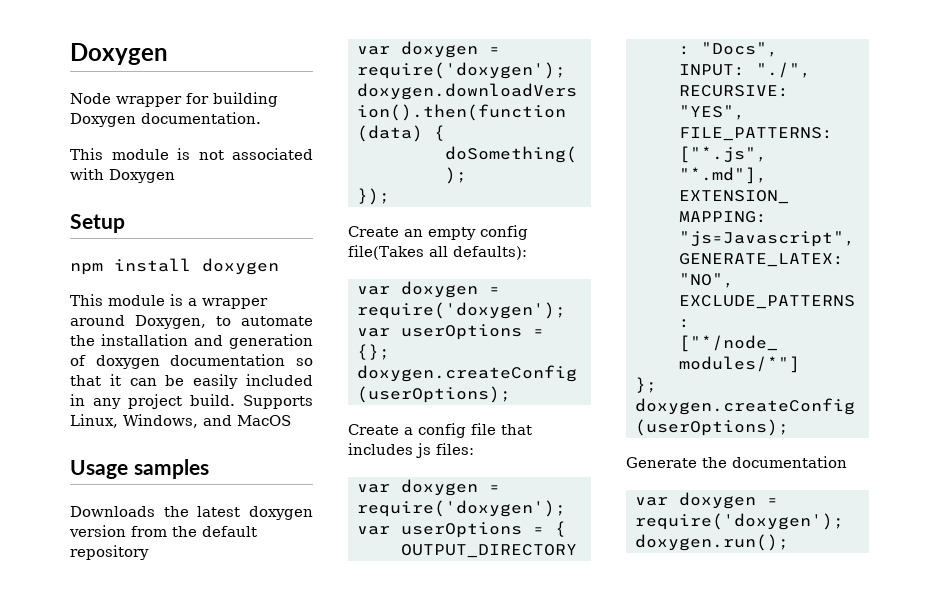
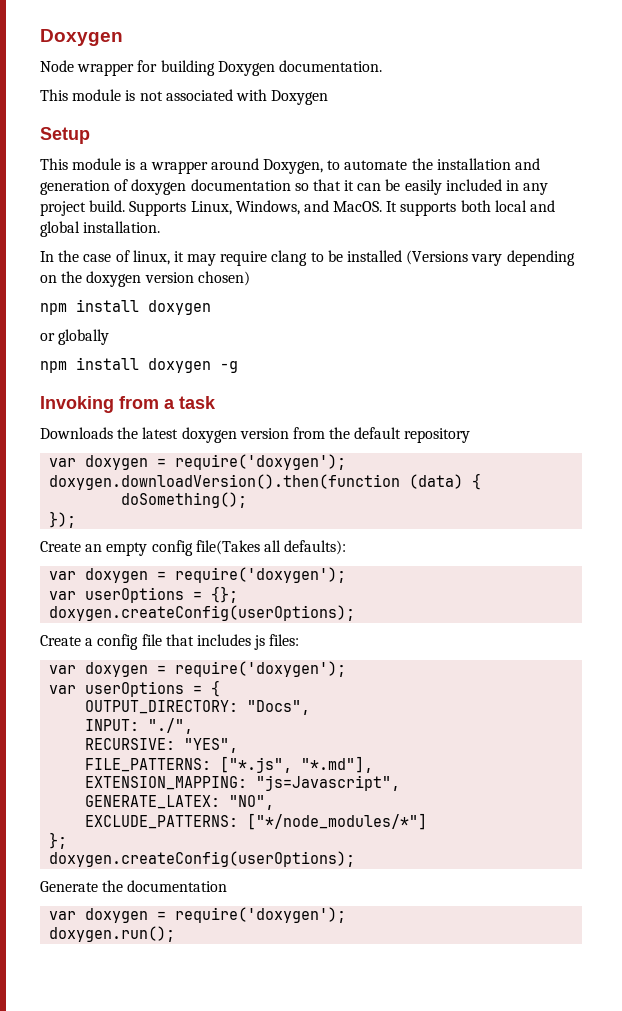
[70,258,279,275] // npm install doxygen -> (90, 135) none
[237,415,291,426] [70,459,209,479] MacOS // Usage samples -> [333,200,556,216] [40,221,161,237] [40,250,575,266] [40,271,250,287] [40,299,211,315] [40,329,110,345] [40,357,238,373] [40,396,216,413] MacOS. It supports both local and global installation. // In the case of linux, it may require clang to be installed (Versions vary depending on the doxygen version chosen) // npm install doxygen // or globally // npm install doxygen -g // Invoking from a task

